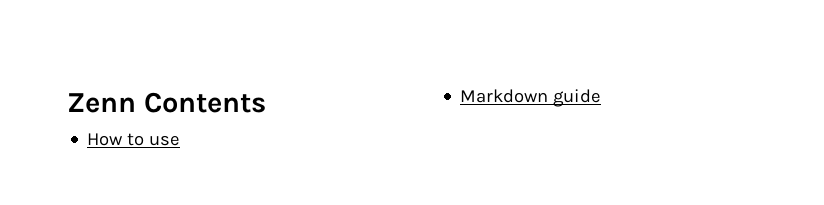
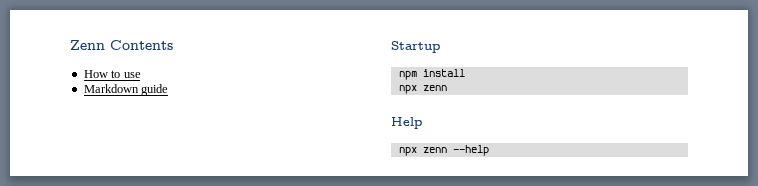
(602, 98) none -> [391,41,440,53] [398,69,465,80] [398,85,447,94] [391,117,422,129] [398,145,489,156] // Startup // npm install // npx zenn // Help // npx zenn --help

